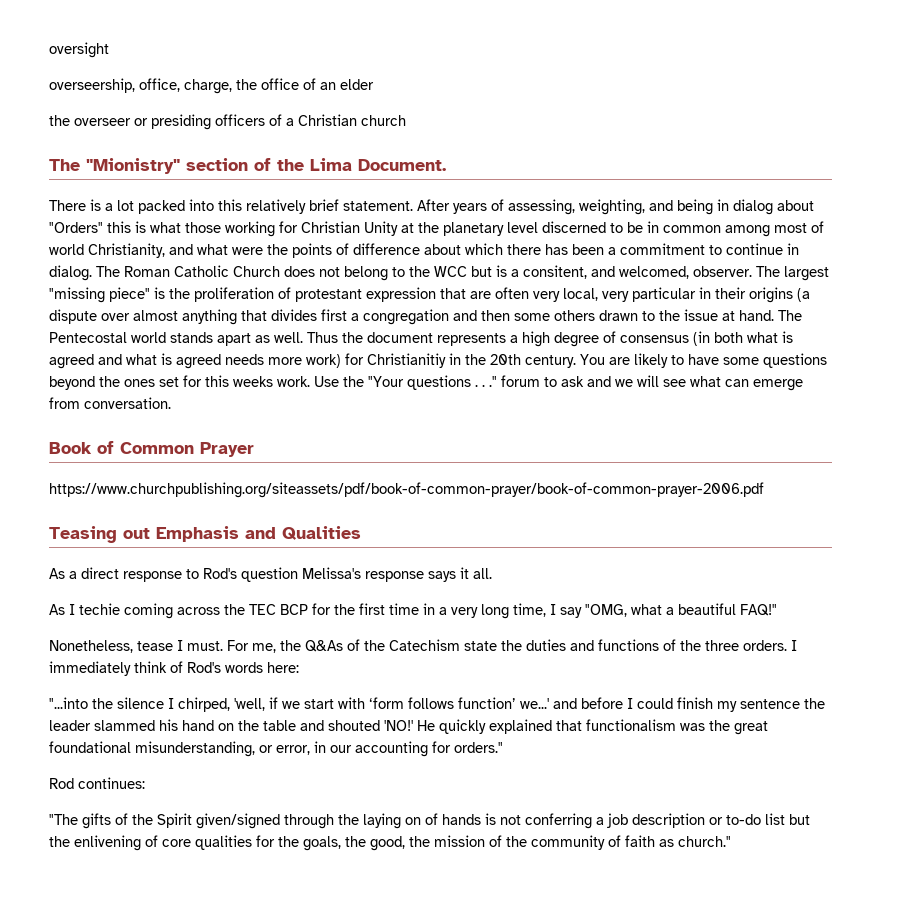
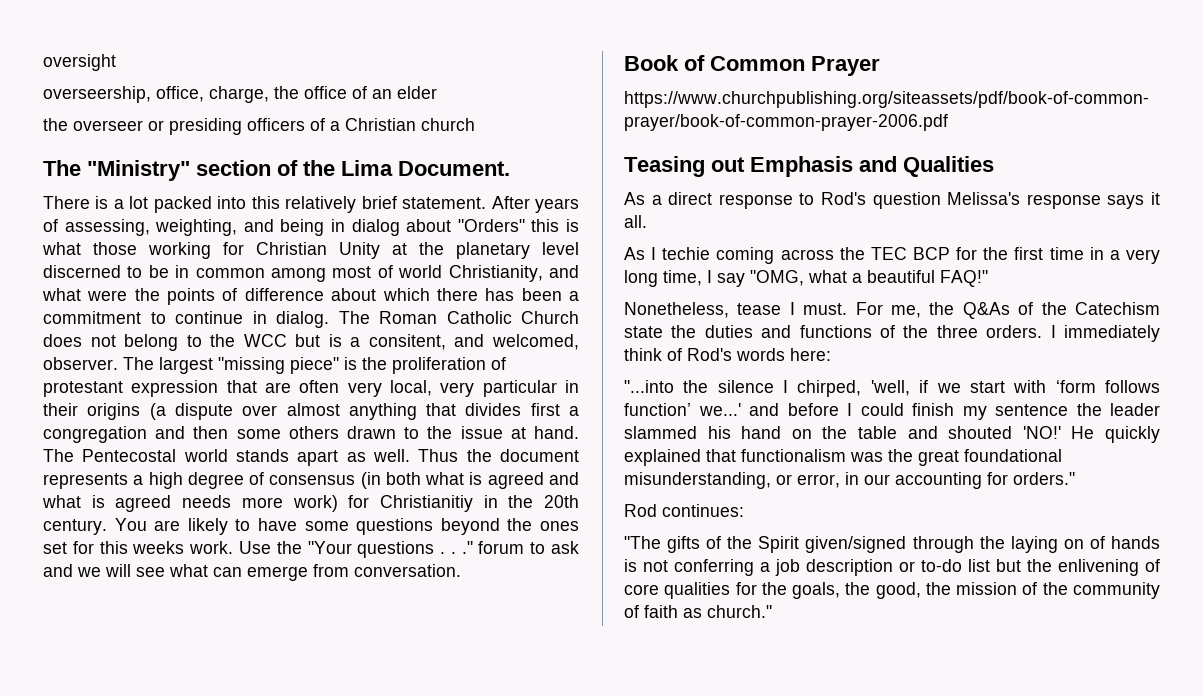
[86,158,180,174] "Mionistry" -> [87,160,190,181] "Ministry"

